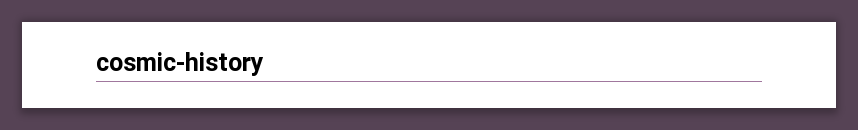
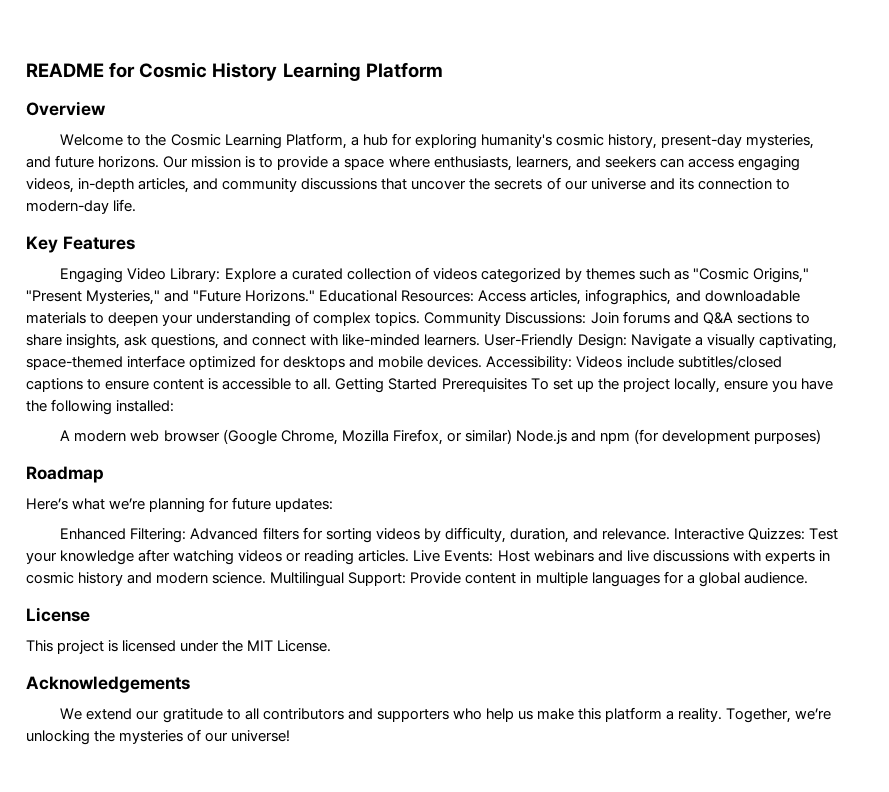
[96,52,264,76] cosmic-history -> [26,62,443,81] [26,101,106,116] [60,133,815,149] [26,155,800,171] [26,177,790,193] [26,199,137,214] [26,236,135,253] [60,267,810,283] [26,289,800,305] [26,311,810,327] [26,334,837,349] [26,355,782,370] [26,378,833,393] [26,399,175,415] [60,429,822,445] [26,466,104,483] [26,497,334,513] [60,527,839,543] [26,549,830,565] [26,571,808,587] [26,607,90,622] [26,640,332,654] [26,676,190,693] [60,707,832,723] [26,729,291,745] README for Cosmic History Learning Platform // Overview // Welcome to the Cosmic Learning Platform, a hub for exploring humanity's cosmic history, present-day mysteries, and future horizons. Our mission is to provide a space where enthusiasts, learners, and seekers can access engaging videos, in-depth articles, and community discussions that uncover the secrets of our universe and its connection to modern-day life. // Key Features // Engaging Video Library: Explore a curated collection of videos categorized by themes such as "Cosmic Origins," "Present Mysteries," and "Future Horizons." Educational Resources: Access articles, infographics, and downloadable materials to deepen your understanding of complex topics. Community Discussions: Join forums and Q&A sections to share insights, ask questions, and connect with like-minded learners. User-Friendly Design: Navigate a visually captivating, space-themed interface optimized for desktops and mobile devices. Accessibility: Videos include subtitles/closed captions to ensure content is accessible to all. Getting Started Prerequisites To set up the project locally, ensure you have the following installed: // A modern web browser (Google Chrome, Mozilla Firefox, or similar) Node.js and npm (for development purposes) // Roadmap // Here’s what we’re planning for future updates: // Enhanced Filtering: Advanced filters for sorting videos by difficulty, duration, and relevance. Interactive Quizzes: Test your knowledge after watching videos or reading articles. Live Events: Host webinars and live discussions with experts in cosmic history and modern science. Multilingual Support: Provide content in multiple languages for a global audience. // License // This project is licensed under the MIT License. // Acknowledgements // We extend our gratitude to all contributors and supporters who help us make this platform a reality. Together, we’re unlocking the mysteries of our universe!

